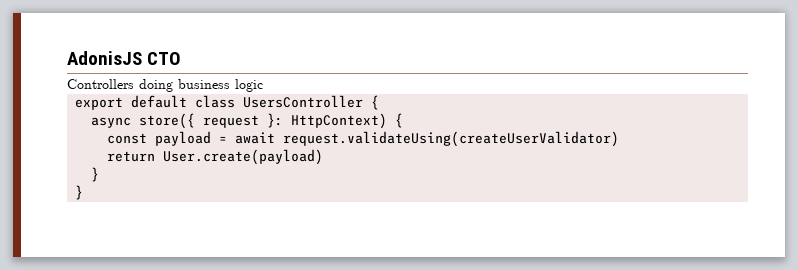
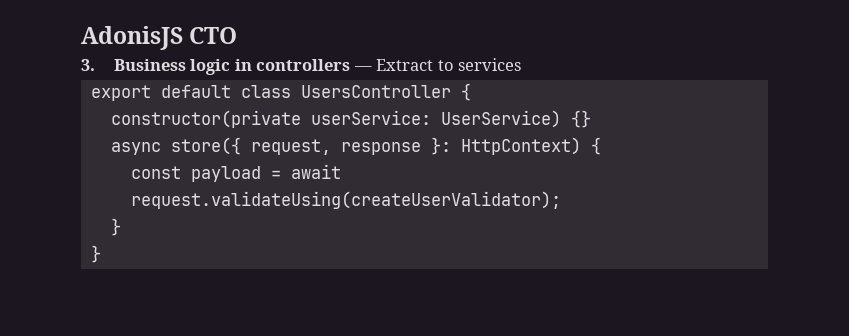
[67,79,263,92] Controllers doing business logic -> [81,58,522,75] 3. Business logic in controllers — Extract to services
(380, 102) none -> [110,110,591,128] // constructor(private userService: UserService) {}
[203,115,260,128] request -> [250,139,421,155] request, response
[283,131,620,147] [107,149,324,165] request.validateUsing(createUserValidator) // return User.create(payload) -> [130,191,561,209] request.validateUsing(createUserValidator);

